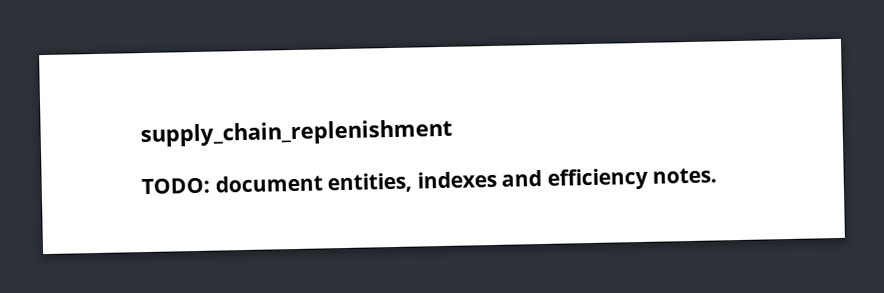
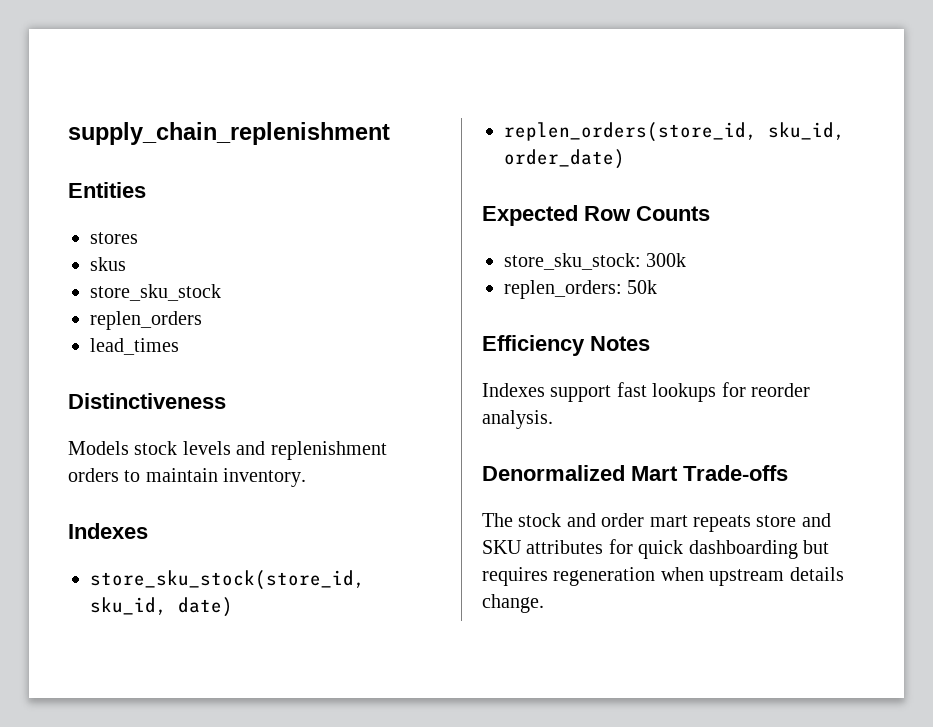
[141,167,718,195] TODO: document entities, indexes and efficiency notes. -> [68,182,146,198] [90,232,138,244] [90,257,126,271] [90,284,221,301] [90,311,202,330] [90,338,179,355] [68,393,226,409] [68,441,387,460] [68,468,307,487] [68,523,148,539] [90,570,365,590] [90,597,233,617] [504,122,845,142] [504,149,625,169] [482,205,710,226] [504,253,687,270] [504,280,658,299] [482,335,650,356] [482,382,810,402] [482,410,553,429] [482,465,788,481] [482,513,831,532] [482,539,829,559] [482,567,844,586] [482,594,544,613] Entities // stores // skus // store_sku_stock // replen_orders // lead_times // Distinctiveness // Models stock levels and replenishment orders to maintain inventory. // Indexes // store_sku_stock(store_id, sku_id, date) // replen_orders(store_id, sku_id, order_date) // Expected Row Counts // store_sku_stock: 300k // replen_orders: 50k // Efficiency Notes // Indexes support fast lookups for reorder analysis. // Denormalized Mart Trade-offs // The stock and order mart repeats store and SKU attributes for quick dashboarding but requires regeneration when upstream details change.

